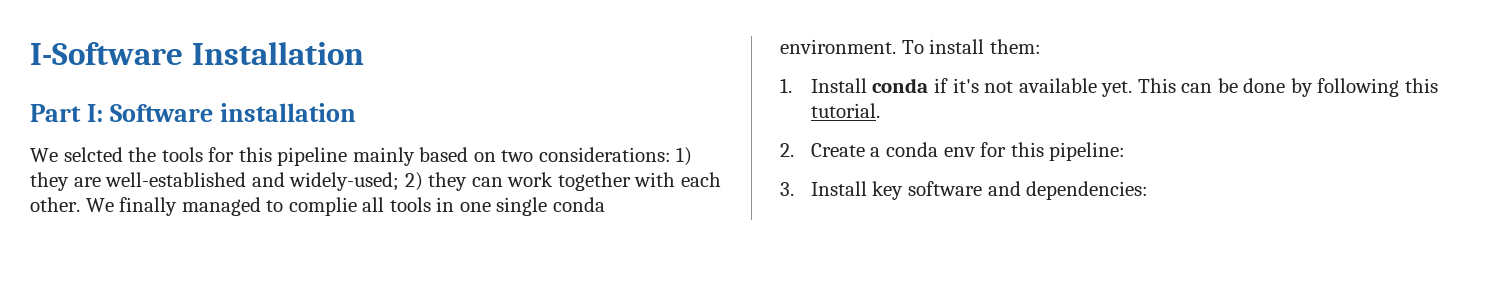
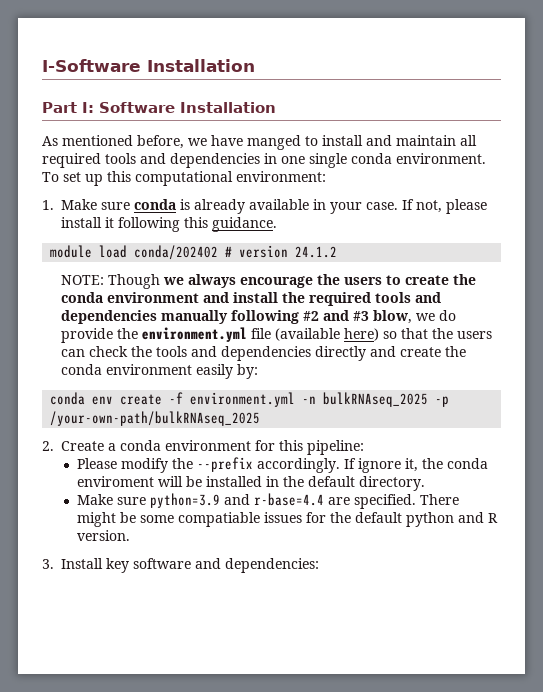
[219,103,356,122] [30,147,693,166] [30,172,721,191] [30,197,431,216] installation // We selcted the tools for this pipeline mainly based on two considerations: 1) they are well-established and widely-used; 2) they can work together with each other. We finally managed to complie all tools -> [180,102,276,113] [42,135,477,150] [42,153,260,168] Installation // As mentioned before, we have manged to install and maintain all required tools and dependencies
[929,39,1041,54] [780,78,1438,97] [810,103,880,118] install them: // 1. Install conda if it's not available yet. This can be done by following this tutorial. -> [63,171,326,186] [42,199,488,214] [61,217,278,232] [50,245,338,260] [61,274,477,289] [61,292,442,306] [61,310,457,324] [61,327,493,343] [61,346,467,361] [61,364,259,379] [50,392,450,407] [50,411,261,426] set up this computational environment: // 1. Make sure conda is already available in your case. If not, please install it following this guidance. // module load conda/202402 # version 24.1.2 // NOTE: Though we always encourage the users to create the conda environment and install the required tools and dependencies manually following #2 and #3 blow, we do provide the environment.yml file (available here) so that the users can check the tools and dependencies directly and create the conda environment easily by: // conda env create -f environment.yml -n bulkRNAseq_2025 -p /your-own-path/bulkRNAseq_2025
[943,147,975,157] env -> [165,440,252,451] environment
(1126, 151) none -> [76,457,488,473] [76,476,425,491] [76,493,459,509] [76,512,498,527] [76,530,130,541] // Please modify the --prefix accordingly. If ignore it, the conda enviroment will be installed in the default directory. // Make sure python=3.9 and r-base=4.4 are specified. There might be some compatiable issues for the default python and R version.

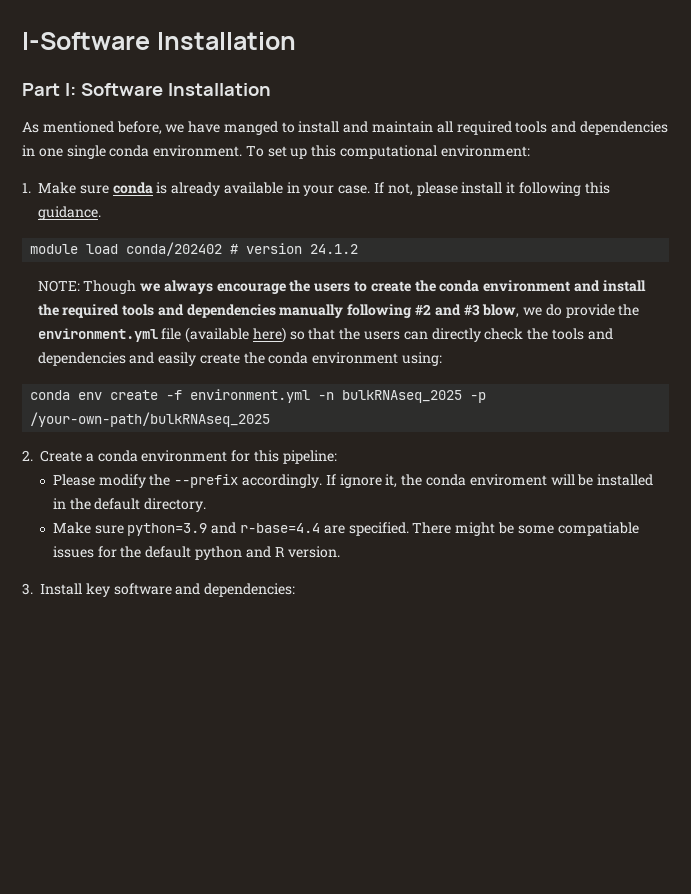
(86, 353) none -> [431,328,481,342] directly
[315,346,467,361] [61,364,259,379] directly and create the conda environment easily by: -> [129,352,442,366] and easily create the conda environment using:

